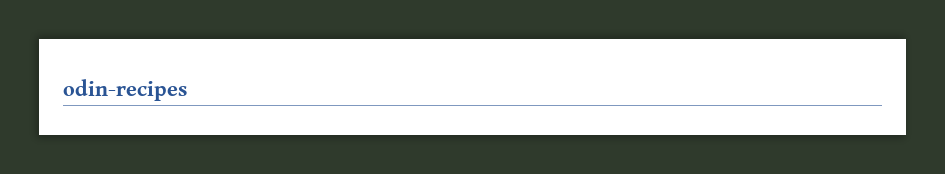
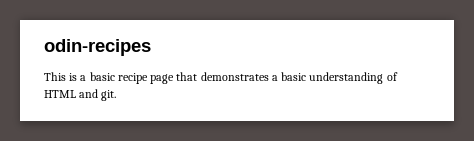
(187, 90) none -> [44,72,398,84] [44,89,117,101] // This is a basic recipe page that demonstrates a basic understanding of HTML and git.

